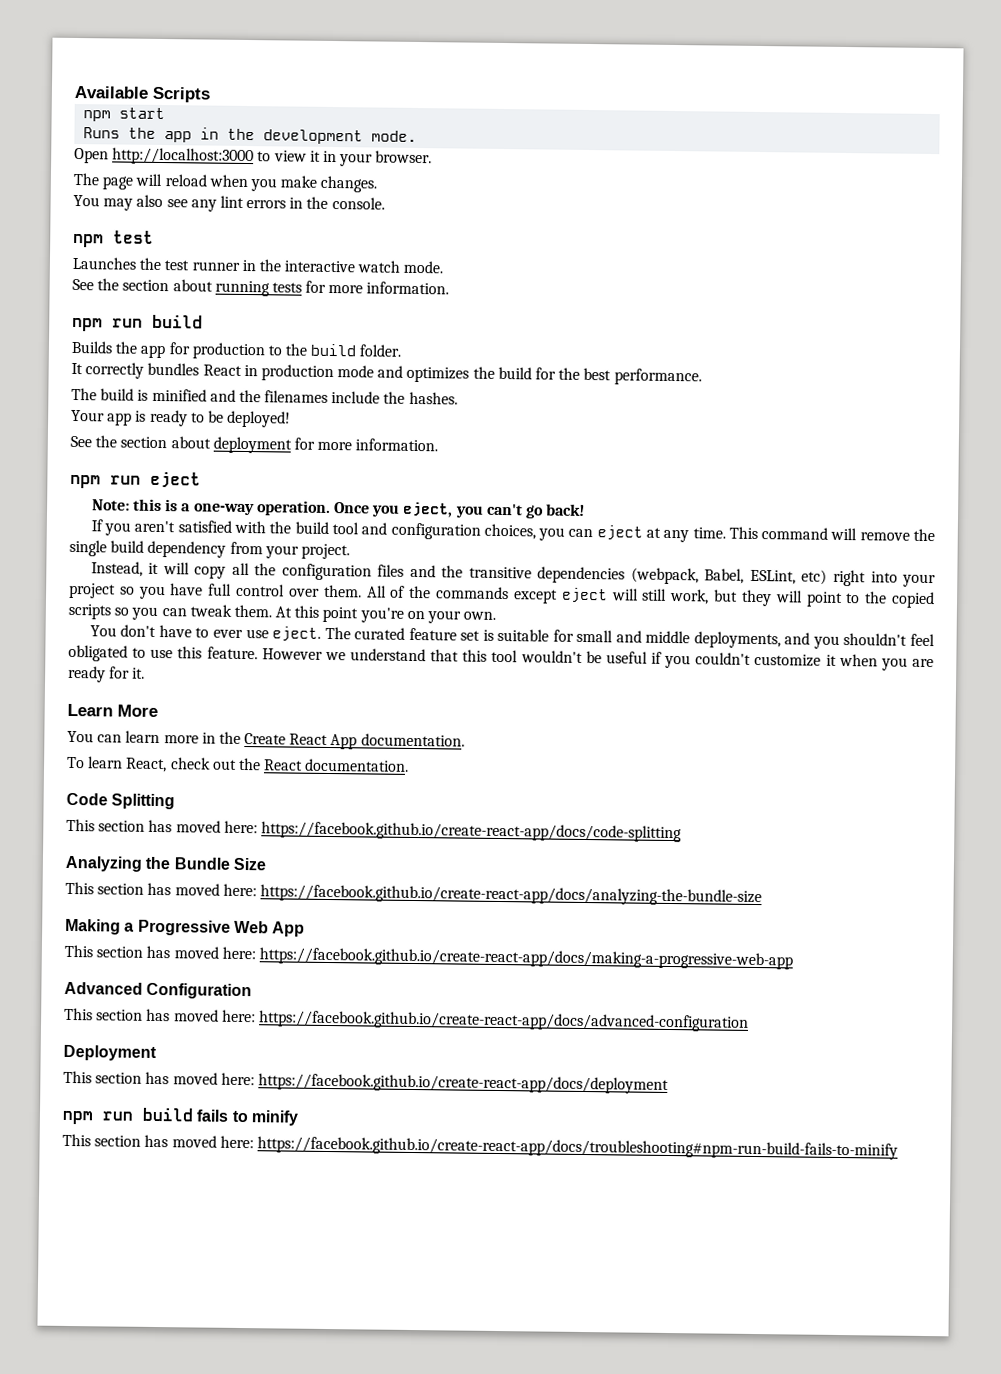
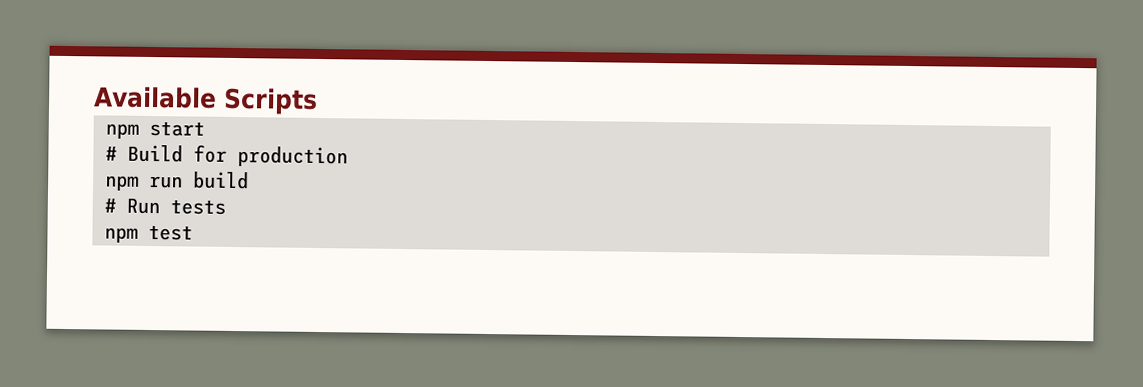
[83,127,418,145] [74,147,433,167] [73,172,378,193] [73,194,385,212] [73,230,154,248] [72,256,444,274] [72,278,450,297] [72,314,203,332] [71,340,402,360] [71,362,702,386] [71,387,458,405] [71,409,292,428] [70,435,439,454] [70,471,201,489] [91,498,586,519] [90,519,936,543] [69,539,350,560] [90,561,937,588] [69,582,936,609] [68,603,497,624] [89,624,935,649] [68,644,934,671] [68,665,146,683] [67,703,158,717] [67,730,465,750] [67,756,410,773] [66,792,176,810] [66,818,682,843] [65,855,266,872] [65,881,762,907] [65,918,306,937] [64,944,793,970] [64,981,253,1000] [64,1007,749,1032] [63,1044,157,1062] [63,1070,669,1094] [62,1107,299,1126] [62,1133,898,1160] Runs the app in the development mode. // Open http://localhost:3000 to view it in your browser. // The page will reload when you make changes. // You may also see any lint errors in the console. // npm test // Launches the test runner in the interactive watch mode. // See the section about running tests for more information. // npm run build // Builds the app for production to the build folder. // It correctly bundles React in production mode and optimizes the build for the best performance. // The build is minified and the filenames include the hashes. // Your app is ready to be deployed! // See the section about deployment for more information. // npm run eject // Note: this is a one-way operation. Once you eject, you can't go back! // If you aren't satisfied with the build tool and configuration choices, you can eject at any time. This command will remove the single build dependency from your project. // Instead, it will copy all the configuration files and the transitive dependencies (webpack, Babel, ESLint, etc) right into your project so you have full control over them. All of the commands except eject will still work, but they will point to the copied scripts so you can tweak them. At this point you're on your own. // You don't have to ever use eject. The curated feature set is suitable for small and middle deployments, and you shouldn't feel obligated to use this feature. However we understand that this tool wouldn't be useful if you couldn't customize it when you are ready for it. // Learn More // You can learn more in the Create React App documentation. // To learn React, check out the React documentation. // Code Splitting // This section has moved here: https://facebook.github.io/create-react-app/docs/code-splitting // Analyzing the Bundle Size // This section has moved here: https://facebook.github.io/create-react-app/docs/analyzing-the-bundle-size // Making a Progressive Web App // This section has moved here: https://facebook.github.io/create-react-app/docs/making-a-progressive-web-app // Advanced Configuration // This section has moved here: https://facebook.github.io/create-react-app/docs/advanced-configuration // Deployment // This section has moved here: https://facebook.github.io/create-react-app/docs/deployment // npm run build fails to minify // This section has moved here: https://facebook.github.io/create-react-app/docs/troubleshooting#npm-run-build-fails-to-minify -> [105,144,348,168] [105,171,249,191] [104,198,226,215] [104,224,193,243] # Build for production // npm run build // # Run tests // npm test

